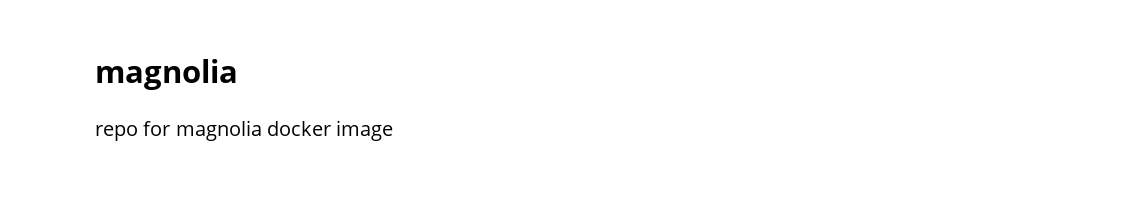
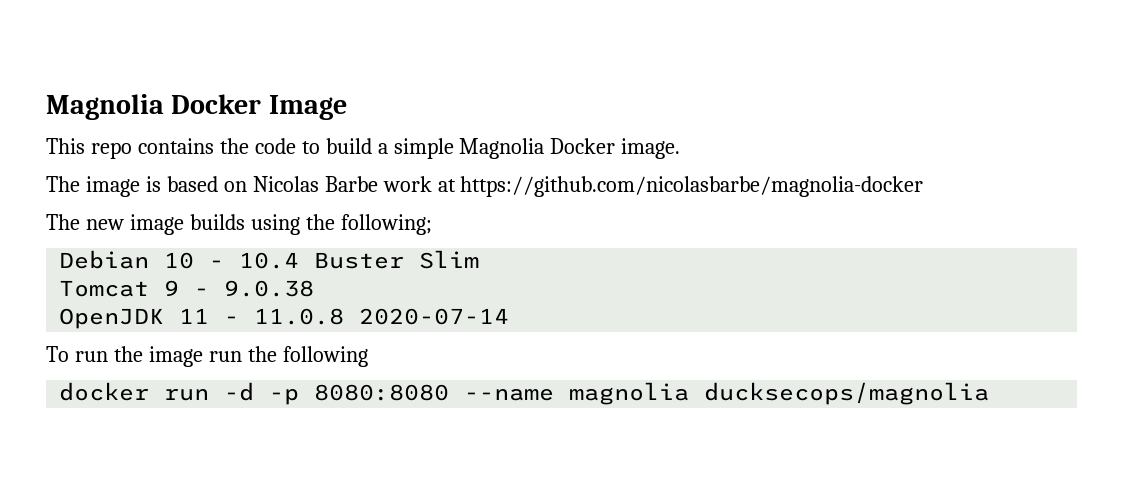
[95,59,238,90] [95,120,394,141] magnolia // repo for magnolia docker image -> [46,94,347,120] [46,138,681,159] [46,176,924,197] [46,214,432,235] [59,250,480,269] [59,280,315,297] [59,308,510,329] [46,346,368,367] [59,382,990,405] Magnolia Docker Image // This repo contains the code to build a simple Magnolia Docker image. // The image is based on Nicolas Barbe work at https://github.com/nicolasbarbe/magnolia-docker // The new image builds using the following; // Debian 10 - 10.4 Buster Slim // Tomcat 9 - 9.0.38 // OpenJDK 11 - 11.0.8 2020-07-14 // To run the image run the following // docker run -d -p 8080:8080 --name magnolia ducksecops/magnolia

